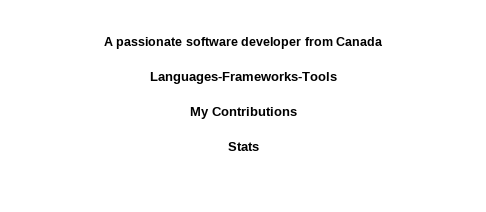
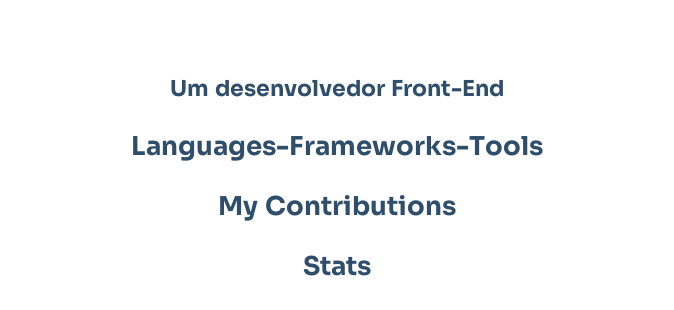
[104,37,383,49] A passionate software developer from Canada -> [170,79,504,97] Um desenvolvedor Front-End

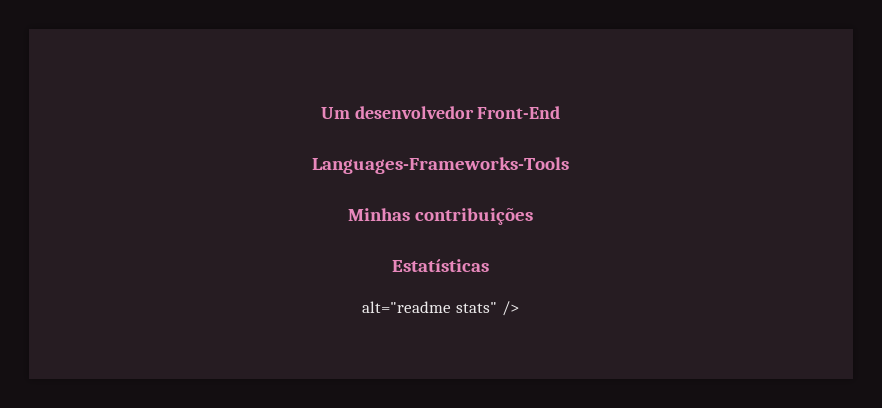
[217,195,457,221] [303,255,371,276] My Contributions // Stats -> [348,208,533,225] [392,259,489,272] [362,301,519,316] Minhas contribuições // Estatísticas // alt="readme stats" />

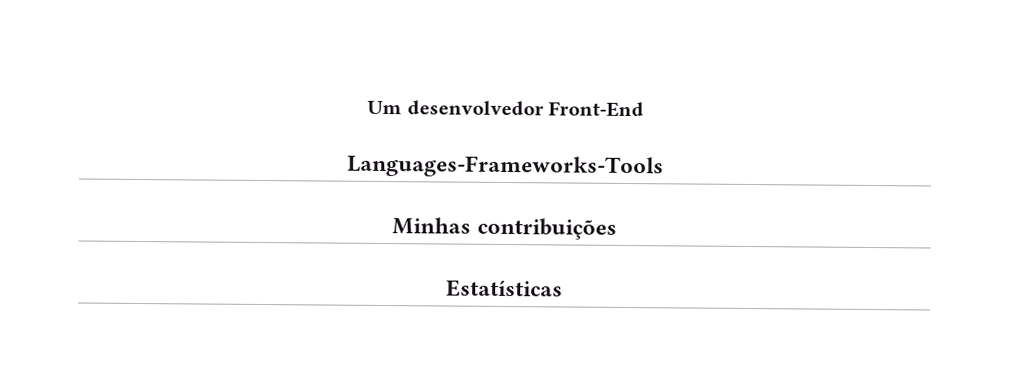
[362,301,519,316] // alt="readme stats" /> -> (563, 288) none

